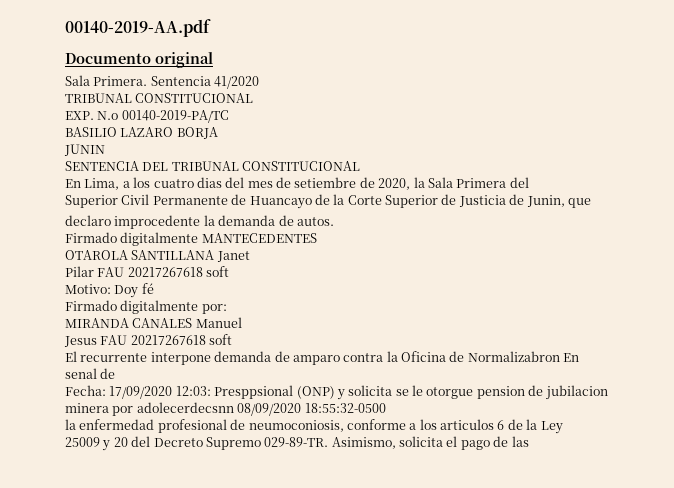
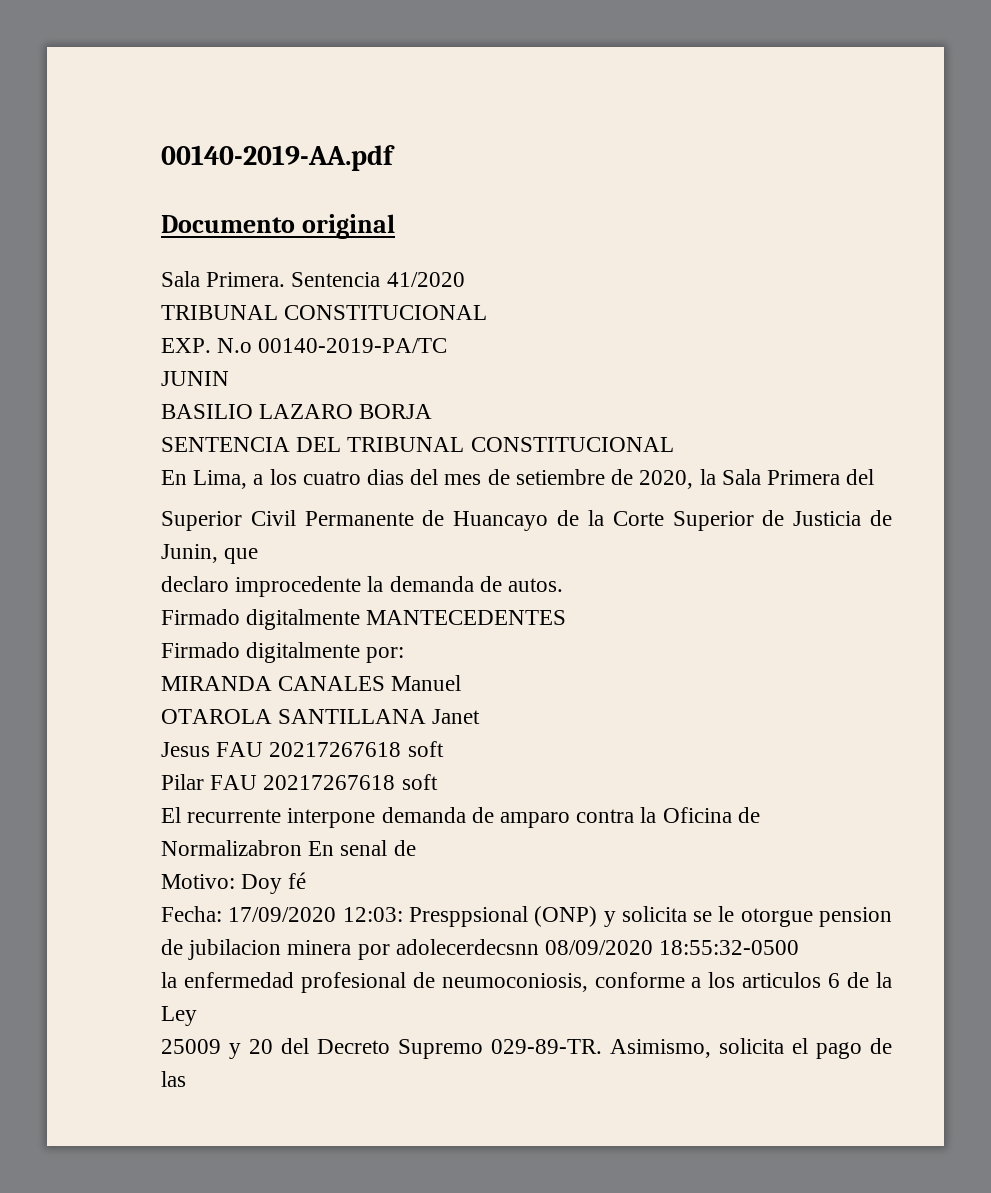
(229, 116) none -> [161,371,229,386] // JUNIN
[64,144,105,156] // JUNIN -> (433, 411) none
[65,250,250,262] [65,266,230,277] [65,283,154,298] // OTAROLA SANTILLANA Janet // Pilar FAU 20217267618 soft // Motivo: Doy fé -> (567, 617) none
(242, 322) none -> [161,709,481,724] // OTAROLA SANTILLANA Janet
(233, 339) none -> [161,774,438,790] // Pilar FAU 20217267618 soft
(116, 373) none -> [161,872,307,894] // Motivo: Doy fé

